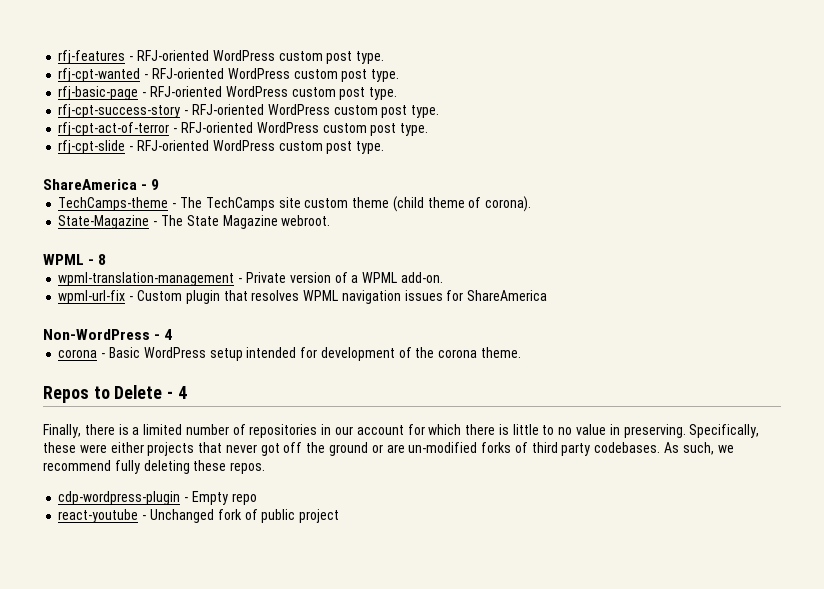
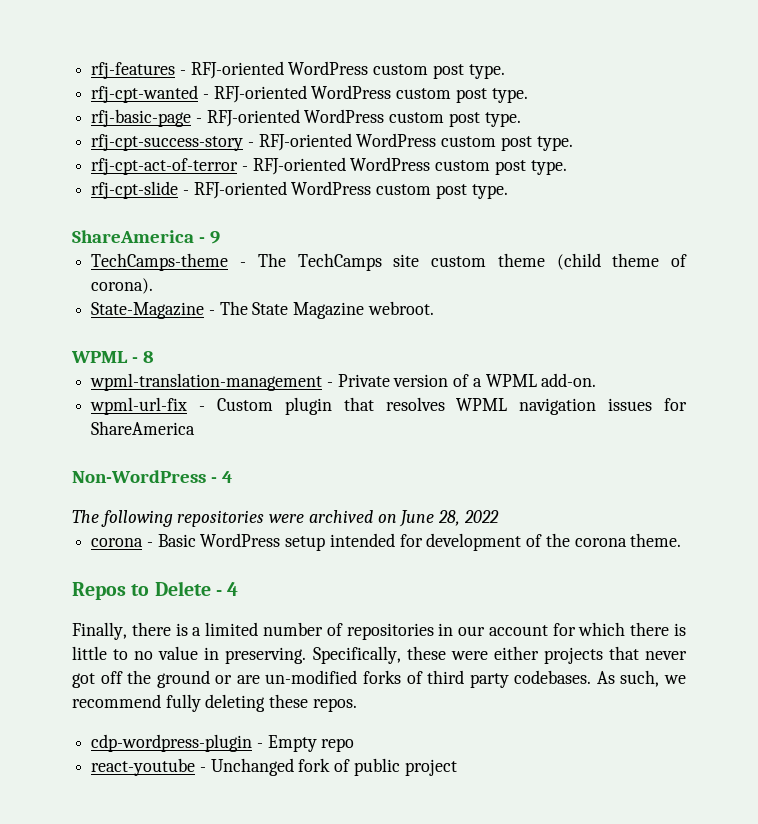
(173, 334) none -> [72,510,499,527] // The following repositories were archived on June 28, 2022

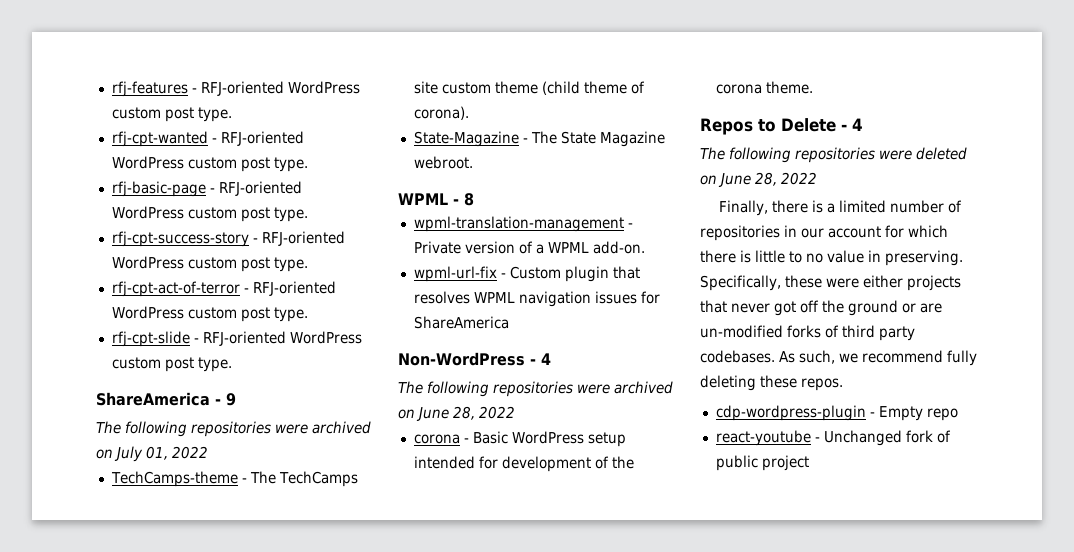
(220, 237) none -> [96,421,371,437] [96,446,208,462] // The following repositories were archived on July 01, 2022
(239, 589) none -> [700,147,967,163] [700,172,817,187] // The following repositories were deleted on June 28, 2022

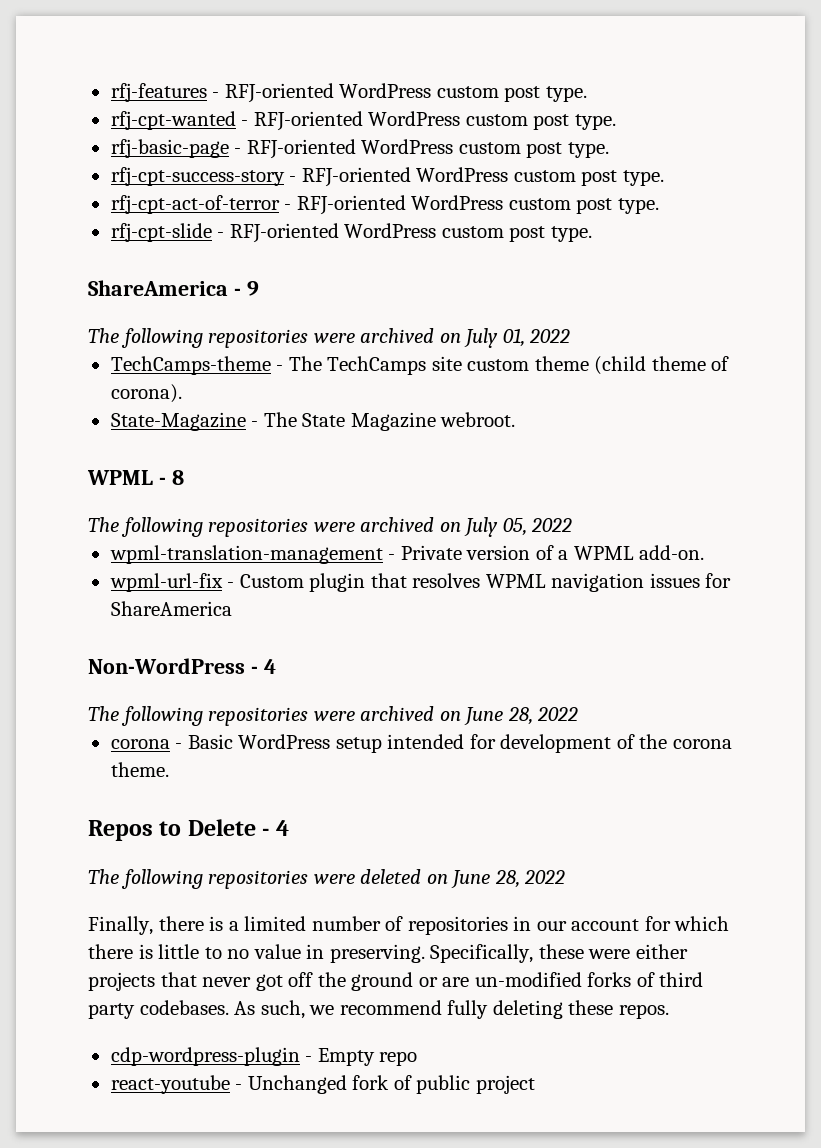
(474, 199) none -> [88,517,573,537] // The following repositories were archived on July 05, 2022

